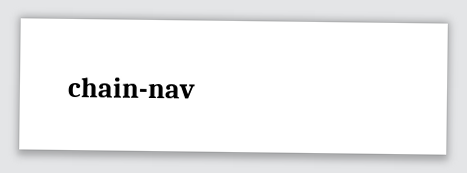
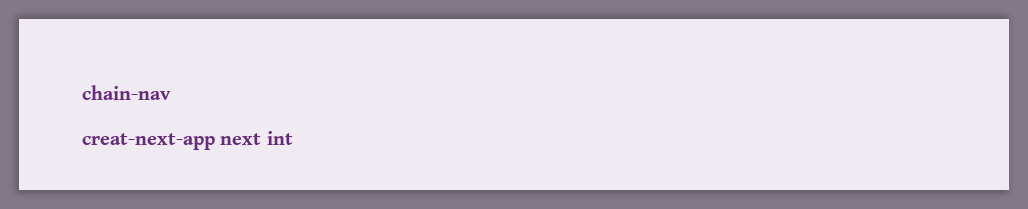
(196, 87) none -> [82,131,293,150] // creat-next-app next int

